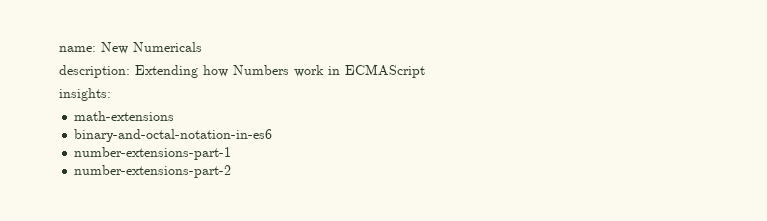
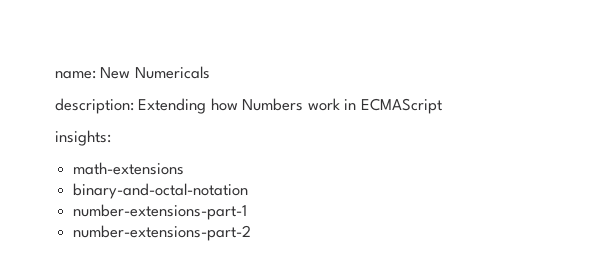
[74,129,273,142] binary-and-octal-notation-in-es6 -> [73,183,249,199] binary-and-octal-notation

